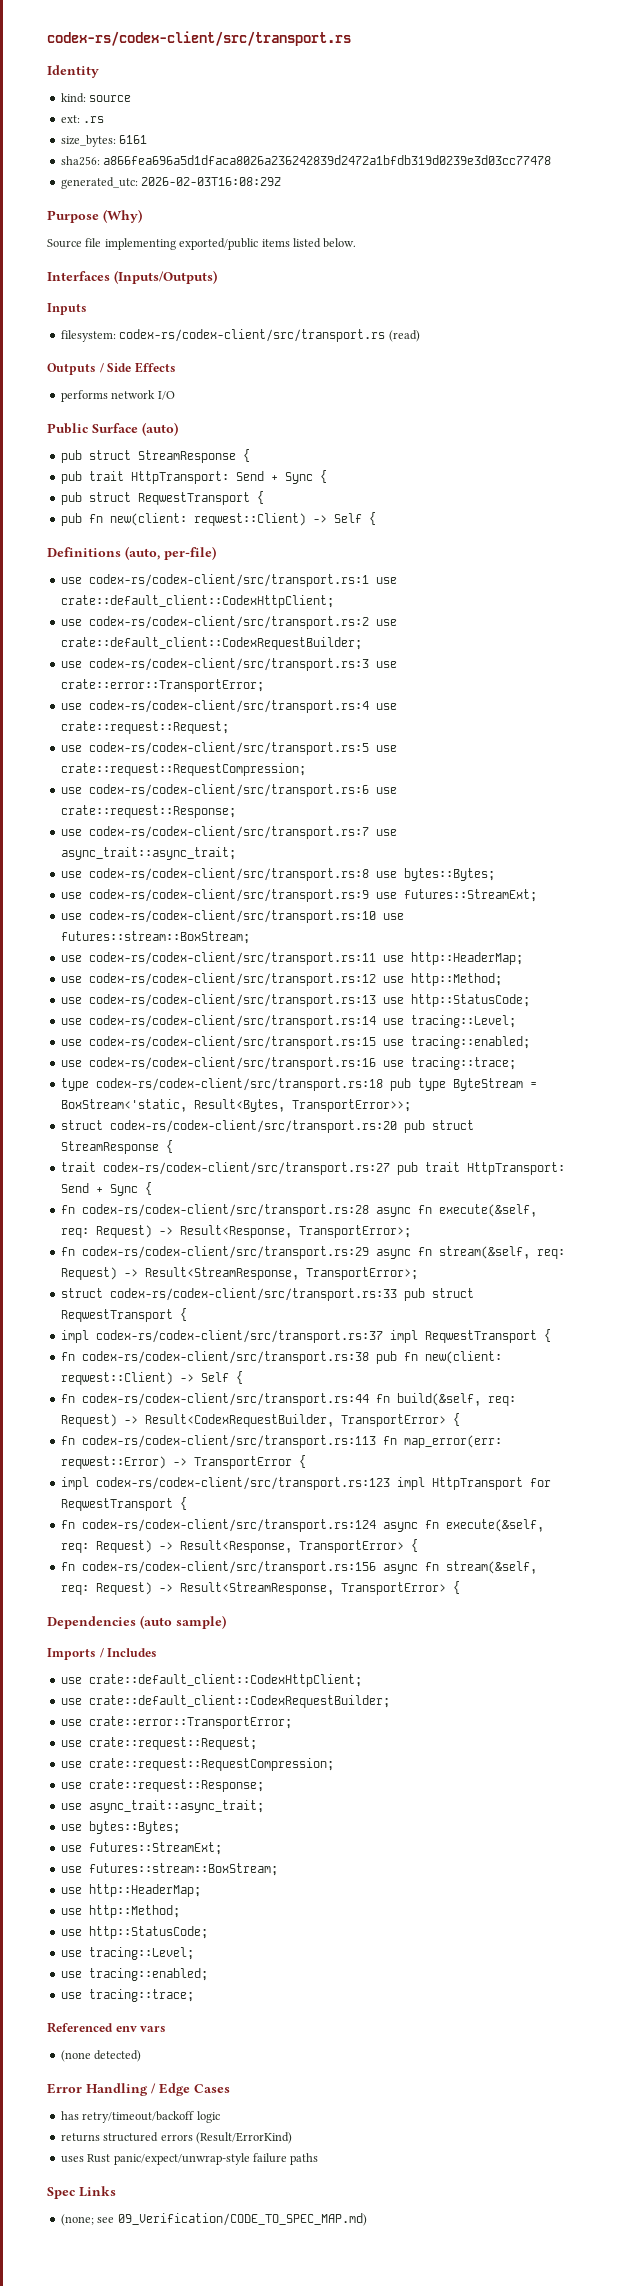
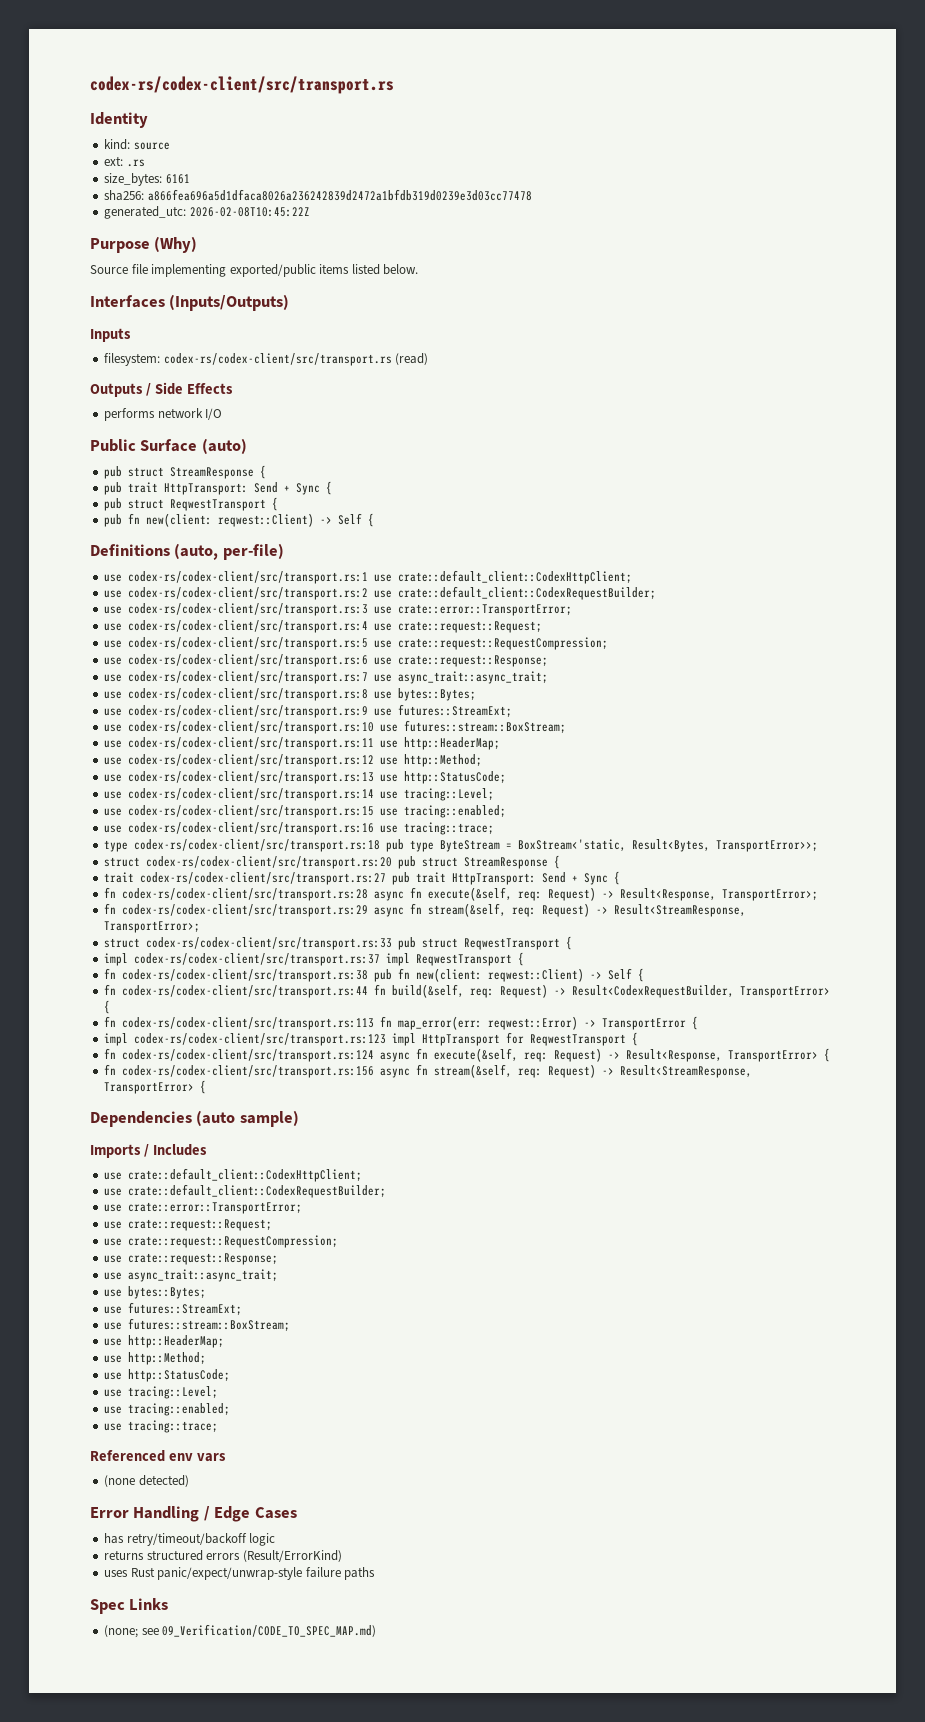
[141,177,282,186] 2026-02-03T16:08:29Z -> [189,207,310,217] 2026-02-08T10:45:22Z

